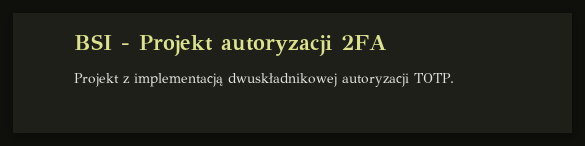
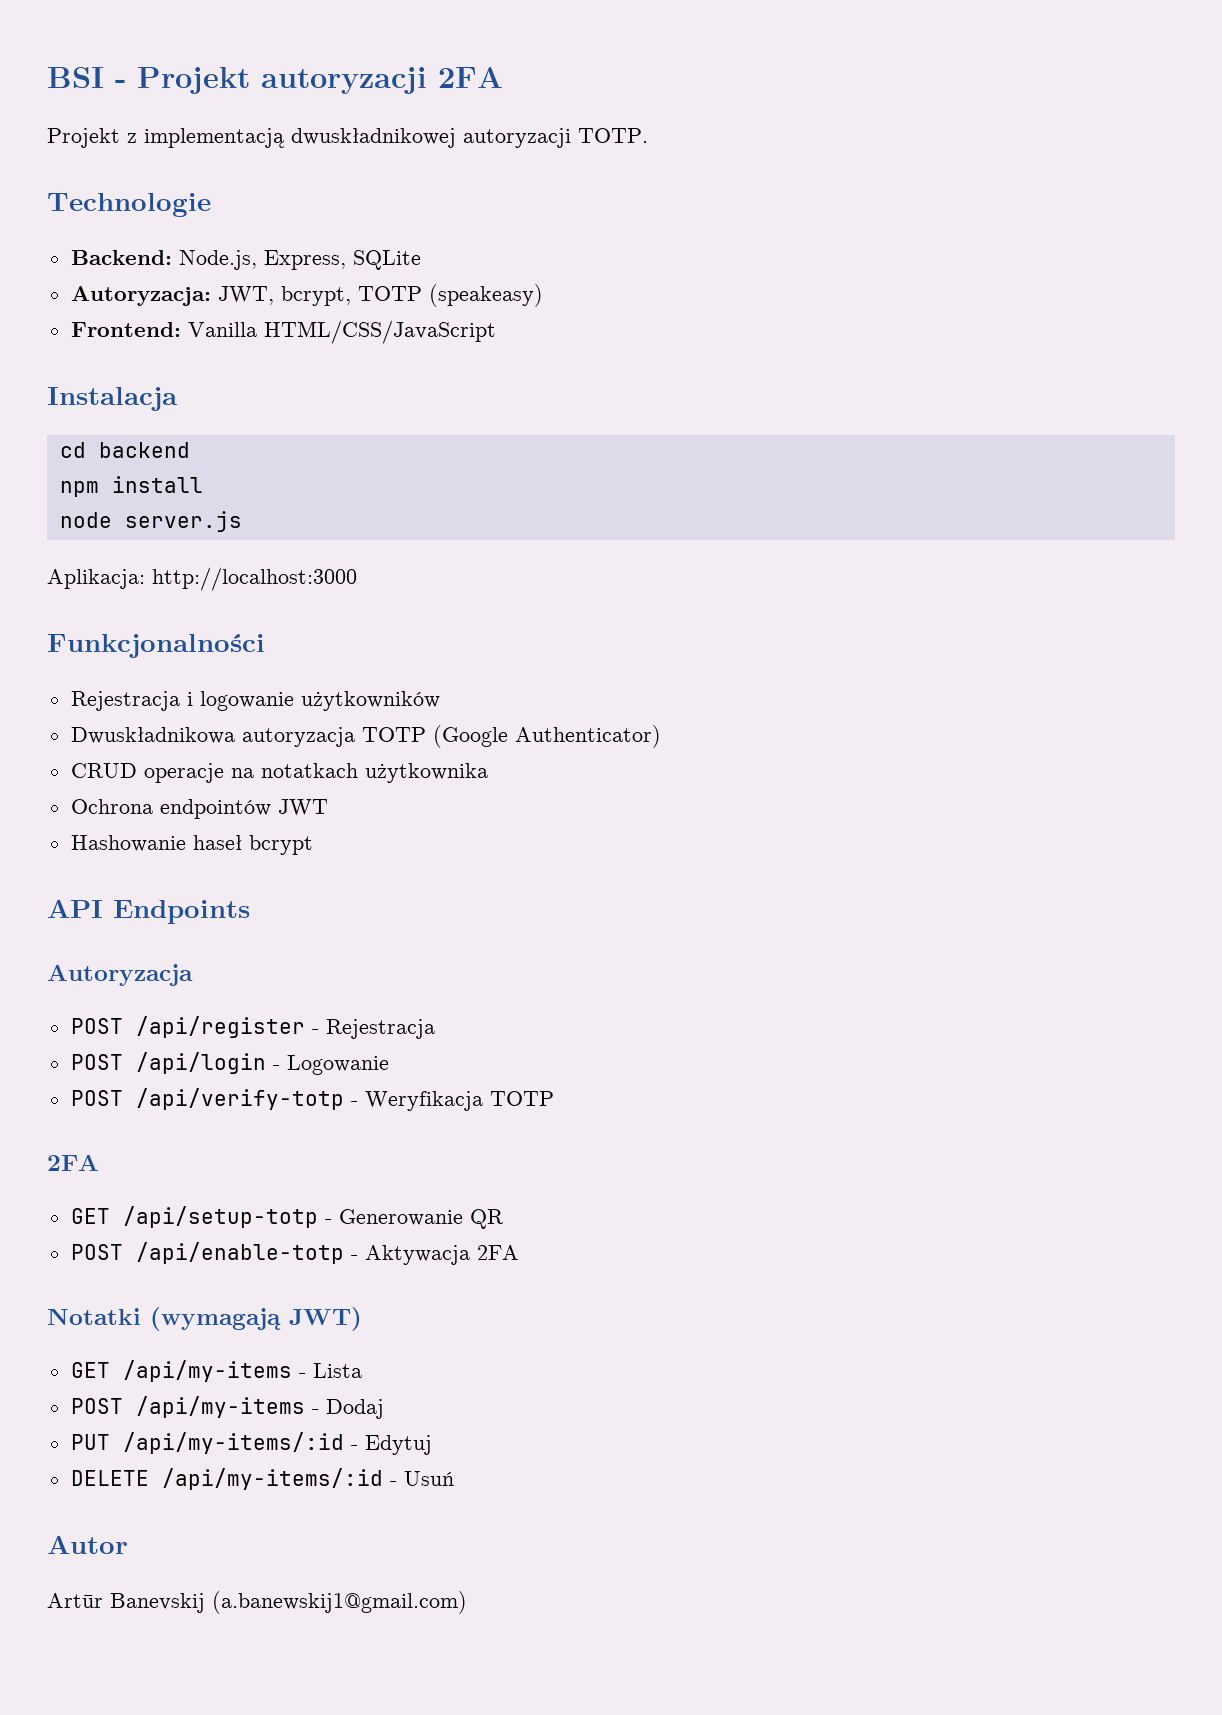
(454, 78) none -> [47,193,211,217] [70,250,421,270] [70,284,543,307] [70,320,496,344] [47,387,178,411] [59,442,190,458] [59,476,203,497] [59,511,242,532] [47,567,357,591] [47,634,265,658] [70,691,440,711] [70,725,661,748] [70,763,488,783] [70,799,328,819] [70,835,313,855] [47,899,250,924] [47,964,193,986] [70,1016,435,1039] [70,1052,389,1075] [70,1088,554,1111] [47,1154,99,1171] [70,1206,504,1229] [70,1242,519,1265] [47,1307,362,1331] [70,1360,362,1382] [70,1396,384,1419] [70,1432,432,1455] [70,1468,454,1490] [47,1535,128,1554] [47,1591,467,1614] // Technologie // Backend: Node.js, Express, SQLite // Autoryzacja: JWT, bcrypt, TOTP (speakeasy) // Frontend: Vanilla HTML/CSS/JavaScript // Instalacja // cd backend // npm install // node server.js // Aplikacja: http://localhost:3000 // Funkcjonalności // Rejestracja i logowanie użytkowników // Dwuskładnikowa autoryzacja TOTP (Google Authenticator) // CRUD operacje na notatkach użytkownika // Ochrona endpointów JWT // Hashowanie haseł bcrypt // API Endpoints // Autoryzacja // POST /api/register - Rejestracja // POST /api/login - Logowanie // POST /api/verify-totp - Weryfikacja TOTP // 2FA // GET /api/setup-totp - Generowanie QR // POST /api/enable-totp - Aktywacja 2FA // Notatki (wymagają JWT) // GET /api/my-items - Lista // POST /api/my-items - Dodaj // PUT /api/my-items/:id - Edytuj // DELETE /api/my-items/:id - Usuń // Autor // Artūr Banevskij (a.banewskij1@gmail.com)

